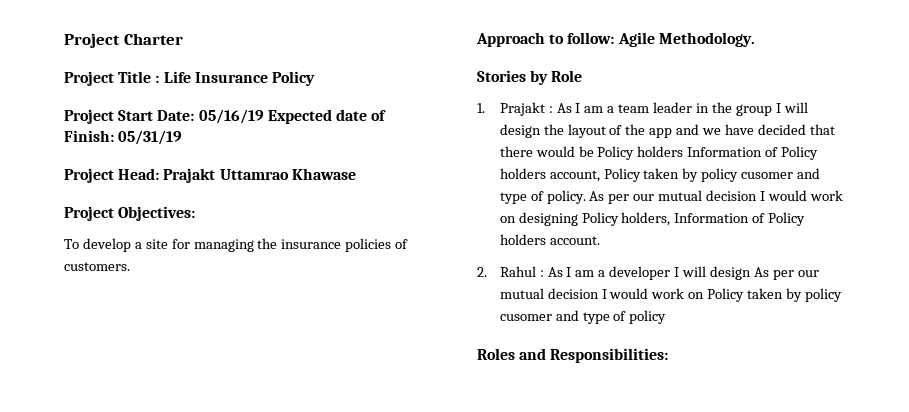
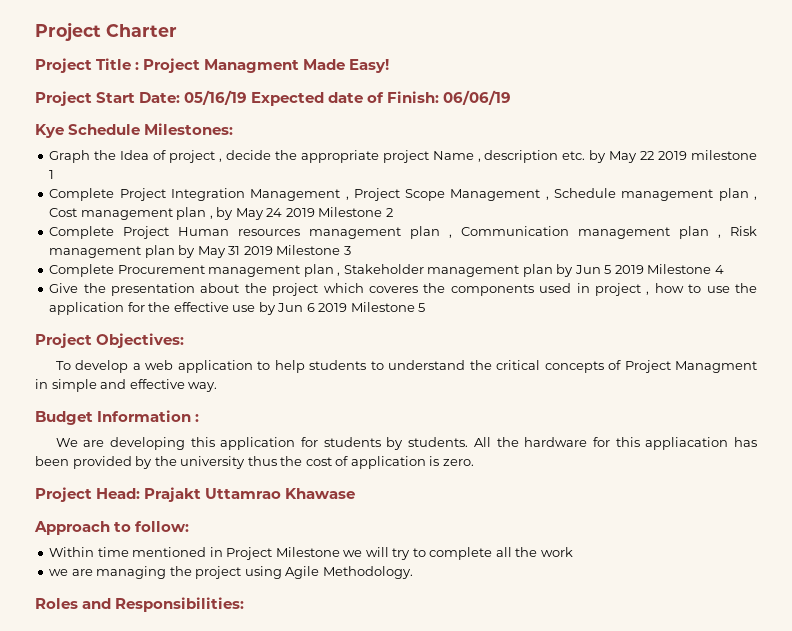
[163,71,315,86] Life Insurance Policy -> [143,58,390,73] Project Managment Made Easy!
[118,130,183,145] 05/31/19 -> [443,90,512,105] [35,123,234,138] [49,150,758,163] [49,170,55,179] [49,188,758,201] [49,207,393,220] [49,226,758,239] [49,245,351,258] [49,264,724,277] [49,283,757,296] [49,302,426,315] [35,333,185,348] [55,360,758,373] [35,379,218,392] [35,410,200,425] [55,437,757,450] [35,456,474,469] 06/06/19 // Kye Schedule Milestones: // Graph the Idea of project , decide the appropriate project Name , description etc. by May 22 2019 milestone 1 // Complete Project Integration Management , Project Scope Management , Schedule management plan , Cost management plan , by May 24 2019 Milestone 2 // Complete Project Human resources management plan , Communication management plan , Risk management plan by May 31 2019 Milestone 3 // Complete Procurement management plan , Stakeholder management plan by Jun 5 2019 Milestone 4 // Give the presentation about the project which coveres the components used in project , how to use the application for the effective use by Jun 6 2019 Milestone 5 // Project Objectives: // To develop a web application to help students to understand the critical concepts of Project Managment in simple and effective way. // Budget Information : // We are developing this application for students by students. All the hardware for this appliacation has been provided by the university thus the cost of application is zero.
[64,206,196,221] [64,238,409,252] [64,262,130,271] [476,32,755,47] [477,70,583,85] [477,102,808,116] [499,124,835,138] [499,146,819,160] [499,168,821,182] [499,190,843,204] [499,212,806,226] [499,234,600,245] [477,266,819,280] [499,288,842,302] [499,310,667,324] Project Objectives: // To develop a site for managing the insurance policies of customers. // Approach to follow: Agile Methodology. // Stories by Role // 1. Prajakt : As I am a team leader in the group I will design the layout of the app and we have decided that there would be Policy holders Information of Policy holders account, Policy taken by policy cusomer and type of policy. As per our mutual decision I would work on designing Policy holders, Information of Policy holders account. // 2. Rahul : As I am a developer I will design As per our mutual decision I would work on Policy taken by policy cusomer and type of policy -> [34,521,190,535] [49,547,573,560] [49,566,413,579] Approach to follow: // Within time mentioned in Project Milestone we will try to complete all the work // we are managing the project using Agile Methodology.

